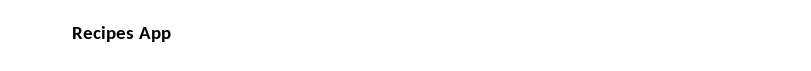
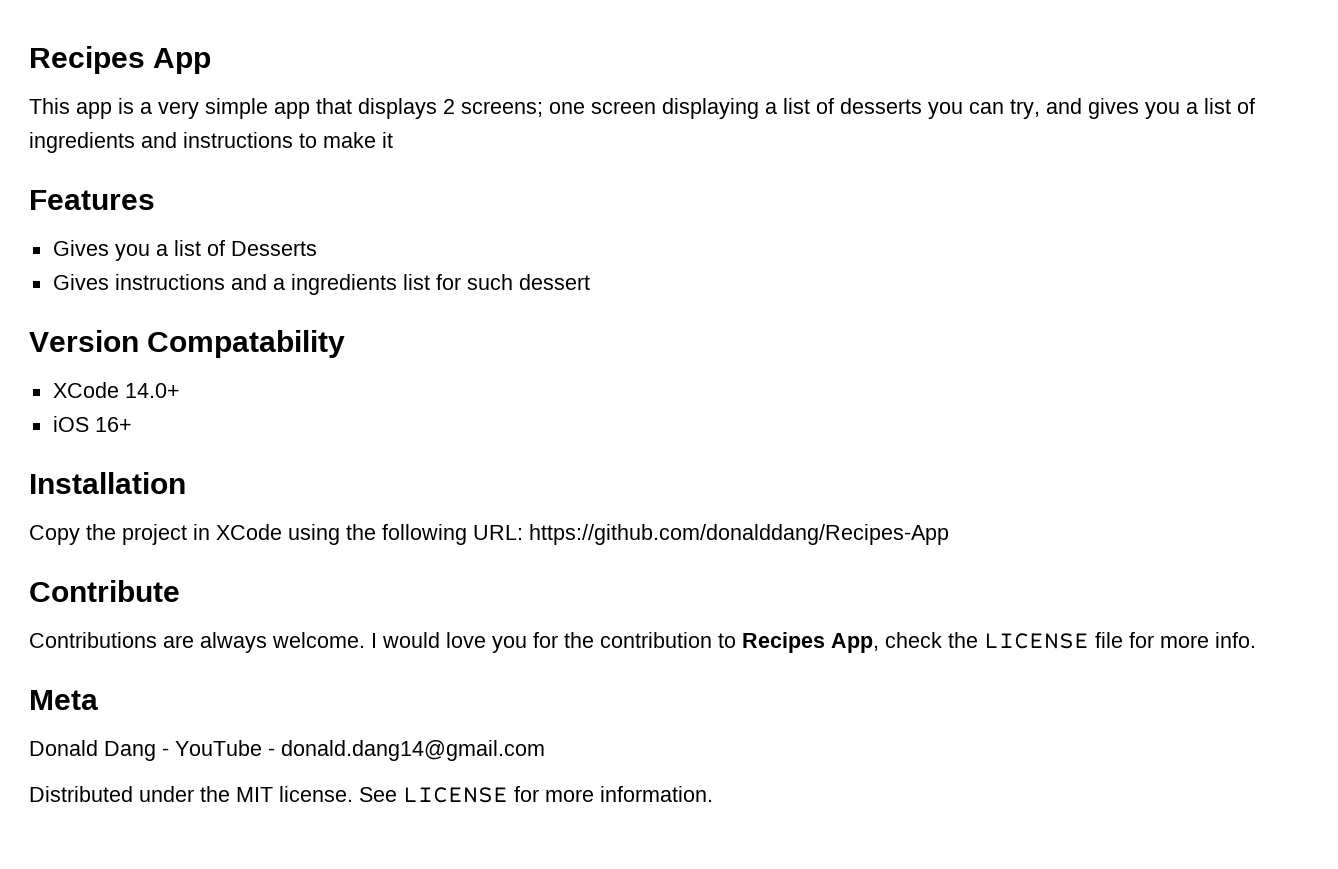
(171, 34) none -> [29,98,1255,119] [29,132,393,153] [29,190,155,210] [52,240,317,261] [52,274,590,295] [29,330,346,358] [52,382,180,398] [52,416,132,432] [29,472,186,494] [29,524,949,545] [29,580,180,602] [29,632,1256,653] [29,690,98,710] [29,740,545,761] [29,786,713,803] // This app is a very simple app that displays 2 screens; one screen displaying a list of desserts you can try, and gives you a list of ingredients and instructions to make it // Features // Gives you a list of Desserts // Gives instructions and a ingredients list for such dessert // Version Compatability // XCode 14.0+ // iOS 16+ // Installation // Copy the project in XCode using the following URL: https://github.com/donalddang/Recipes-App // Contribute // Contributions are always welcome. I would love you for the contribution to Recipes App, check the LICENSE file for more info. // Meta // Donald Dang - YouTube - donald.dang14@gmail.com // Distributed under the MIT license. See LICENSE for more information.

